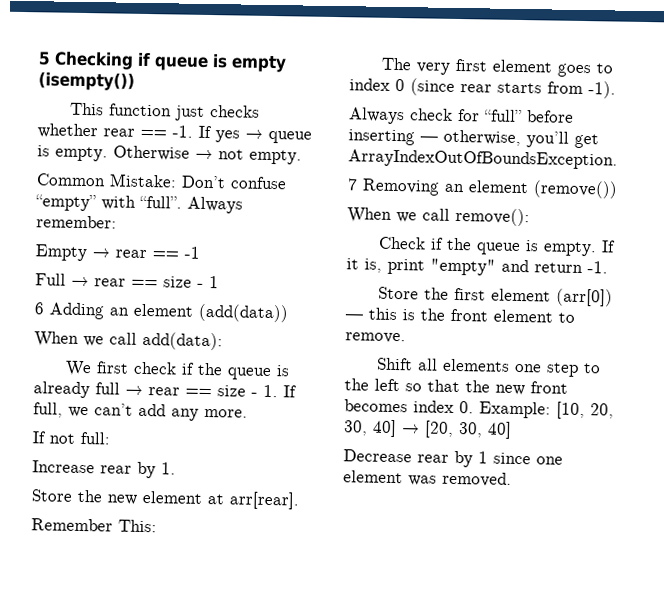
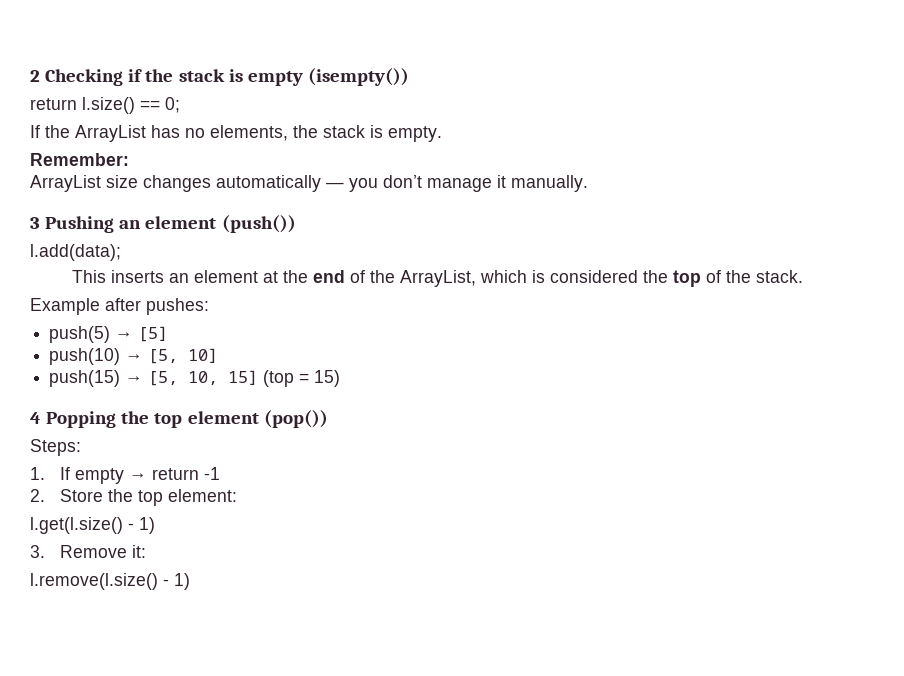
[38,51,51,66] 5 -> [30,70,40,82] 2
[154,56,209,71] queue -> [145,69,225,82] the stack
[70,102,261,121] [37,123,312,144] [37,145,302,165] [36,173,287,190] [35,194,243,214] [36,215,117,229] [35,244,200,262] [35,273,219,289] [34,302,289,323] [34,331,223,351] [65,360,291,381] [33,381,297,399] [33,402,248,421] [32,431,110,445] [32,460,176,479] [31,489,300,510] [31,518,157,533] [381,57,614,78] [349,78,616,99] [348,107,574,125] [348,129,599,149] [348,149,618,170] [347,178,618,199] [347,207,530,227] [378,236,617,257] [346,258,608,276] [378,286,614,307] [345,307,575,323] [345,332,406,344] [377,357,602,377] [344,378,568,396] [344,399,614,420] [343,419,512,439] [343,449,563,468] [343,470,512,487] This function just checks whether rear == -1. If yes → queue is empty. Otherwise → not empty. // Common Mistake: Don’t confuse “empty” with “full”. Always remember: // Empty → rear == -1 // Full → rear == size - 1 // 6 Adding an element (add(data)) // When we call add(data): // We first check if the queue is already full → rear == size - 1. If full, we can’t add any more. // If not full: // Increase rear by 1. // Store the new element at arr[rear]. // Remember This: // The very first element goes to index 0 (since rear starts from -1). // Always check for “full” before inserting — otherwise, you’ll get ArrayIndexOutOfBoundsException. // 7 Removing an element (remove()) // When we call remove(): // Check if the queue is empty. If it is, print "empty" and return -1. // Store the first element (arr[0]) — this is the front element to remove. // Shift all elements one step to the left so that the new front becomes index 0. Example: [10, 20, 30, 40] → [20, 30, 40] // Decrease rear by 1 since one element was removed. -> [30,97,180,114] [30,125,442,142] [30,153,129,166] [30,175,588,192] [30,215,296,233] [30,244,121,261] [71,270,803,287] [30,298,209,315] [49,326,169,343] [49,348,219,365] [49,370,341,387] [30,410,328,428] [30,439,81,456] [30,467,221,484] [30,489,238,506] [30,517,155,534] [30,545,147,558] [30,573,190,590] return l.size() == 0; // If the ArrayList has no elements, the stack is empty. // Remember: // ArrayList size changes automatically — you don’t manage it manually. // 3 Pushing an element (push()) // l.add(data); // This inserts an element at the end of the ArrayList, which is considered the top of the stack. // Example after pushes: // push(5) → [5] // push(10) → [5, 10] // push(15) → [5, 10, 15] (top = 15) // 4 Popping the top element (pop()) // Steps: // 1. If empty → return -1 // 2. Store the top element: // l.get(l.size() - 1) // 3. Remove it: // l.remove(l.size() - 1)

